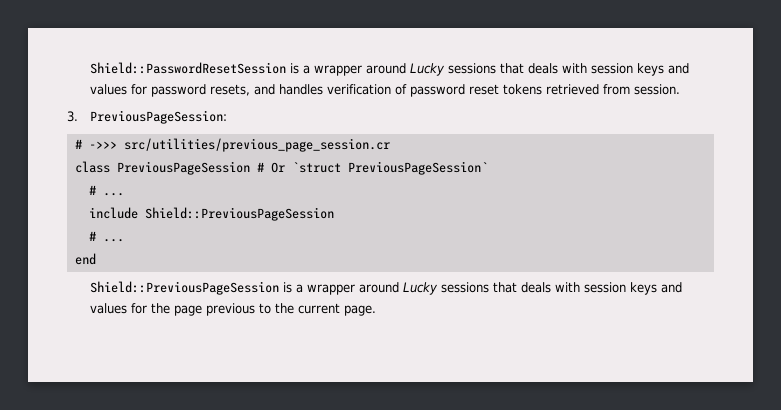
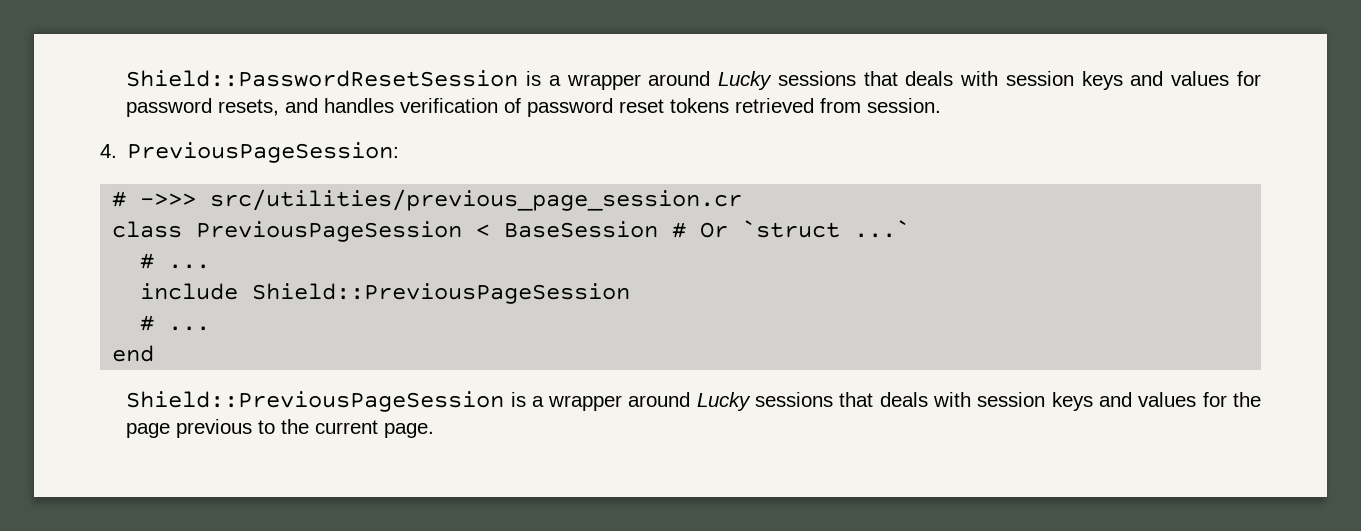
[67,111,78,122] 3. -> [100,144,117,158] 4.
(250, 168) none -> [476,221,659,238] < BaseSession
[347,161,488,175] PreviousPageSession` -> [854,220,911,238] ...`

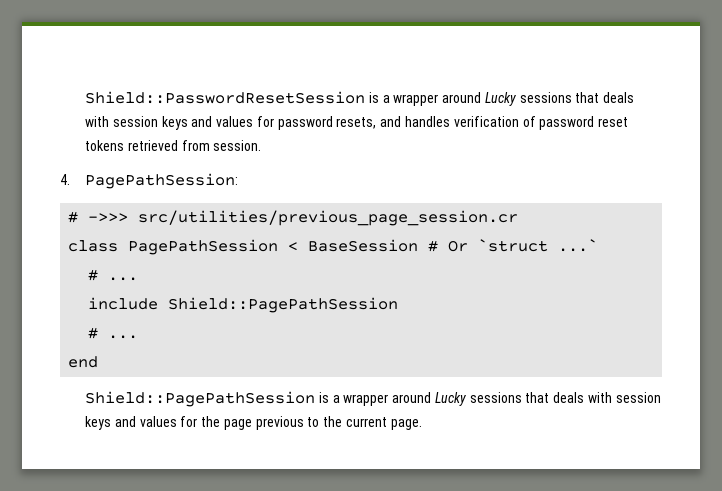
[127,142,400,163] PreviousPageSession: -> [85,173,239,189] PagePathSession:
[196,221,463,242] PreviousPageSession -> [128,239,279,255] PagePathSession
[252,283,631,304] Shield::PreviousPageSession -> [168,297,399,313] Shield::PagePathSession
[126,391,505,412] Shield::PreviousPageSession -> [85,391,316,407] Shield::PagePathSession

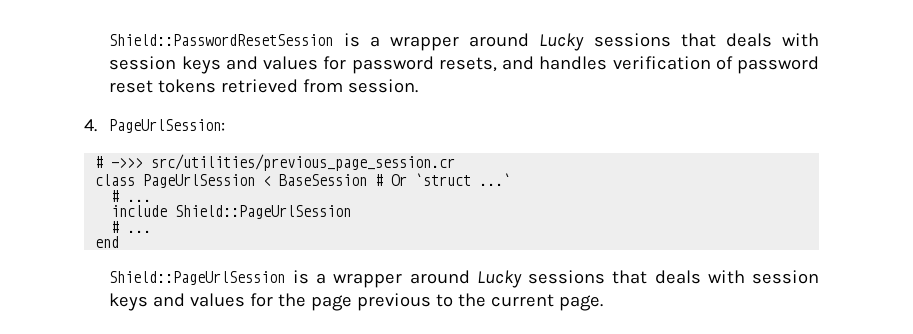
[85,173,239,189] PagePathSession: -> [109,119,226,133] PageUrlSession:
[128,239,279,255] PagePathSession -> [143,174,256,188] PageUrlSession
[168,297,399,313] Shield::PagePathSession -> [175,205,352,219] Shield::PageUrlSession
[85,391,316,407] Shield::PagePathSession -> [109,271,286,285] Shield::PageUrlSession

